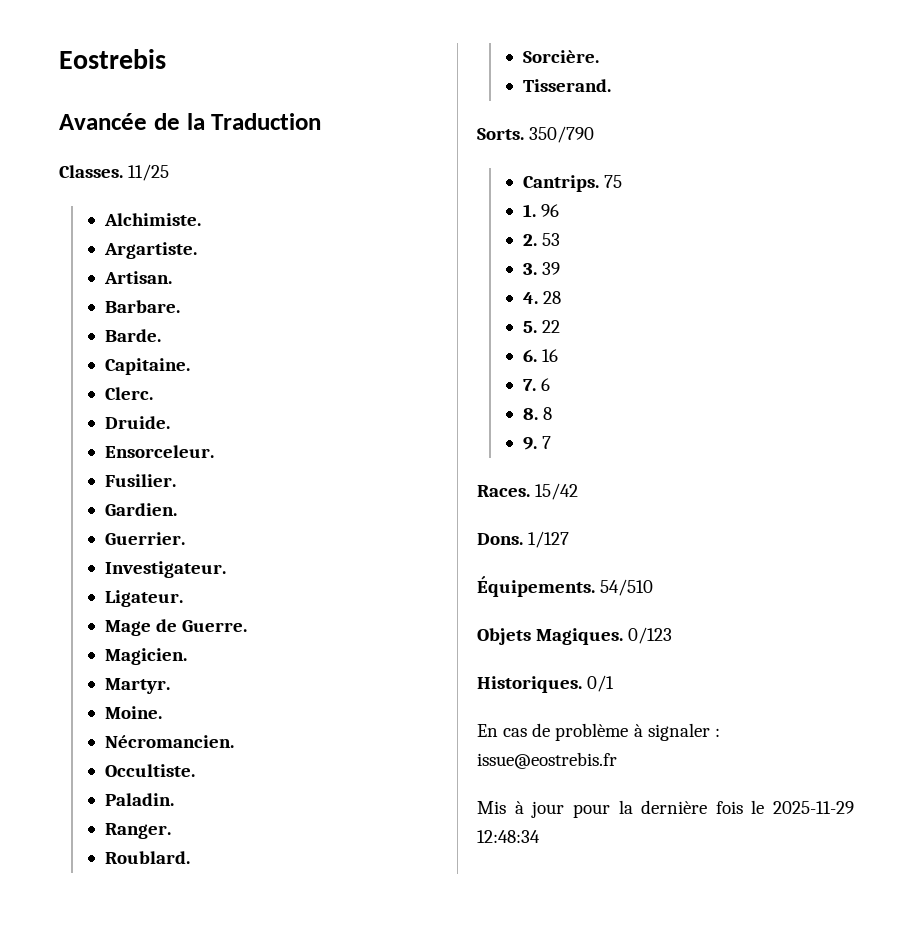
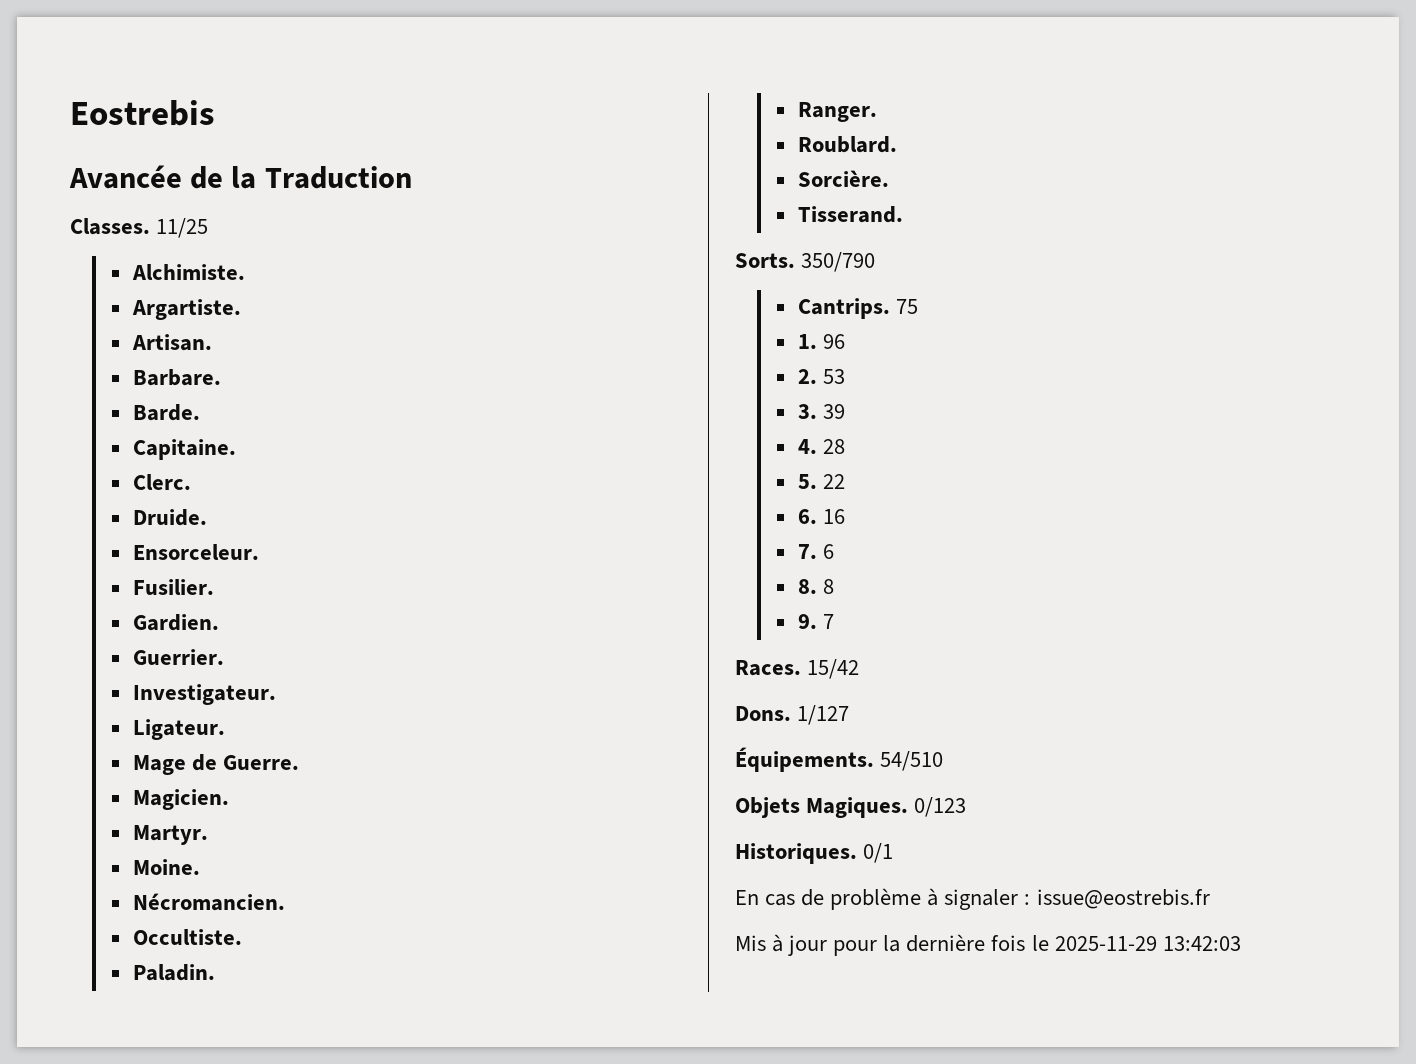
[477,830,540,843] 12:48:34 -> [1162,936,1241,951] 13:42:03

